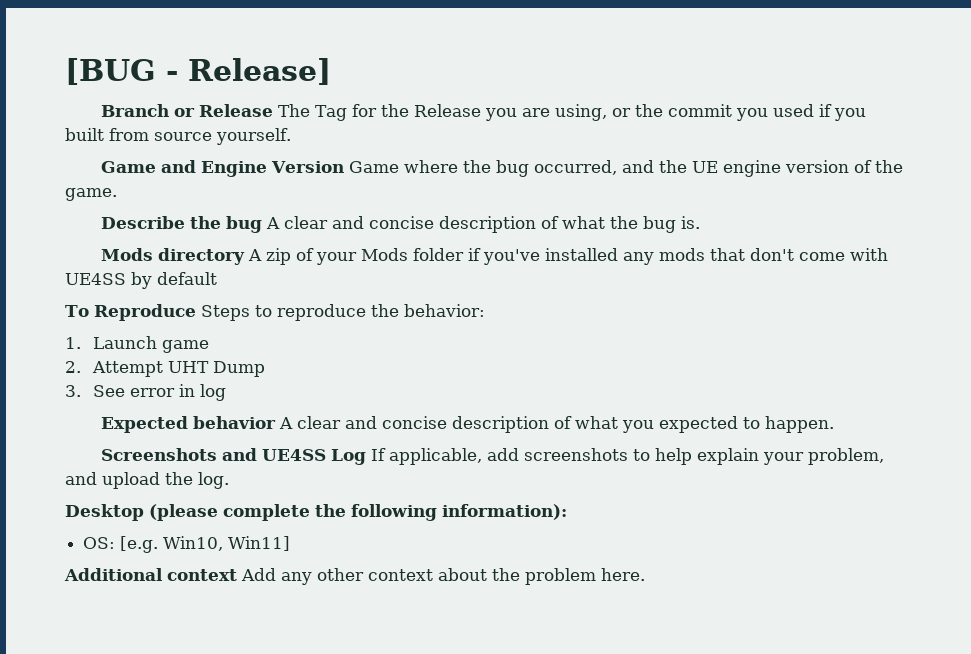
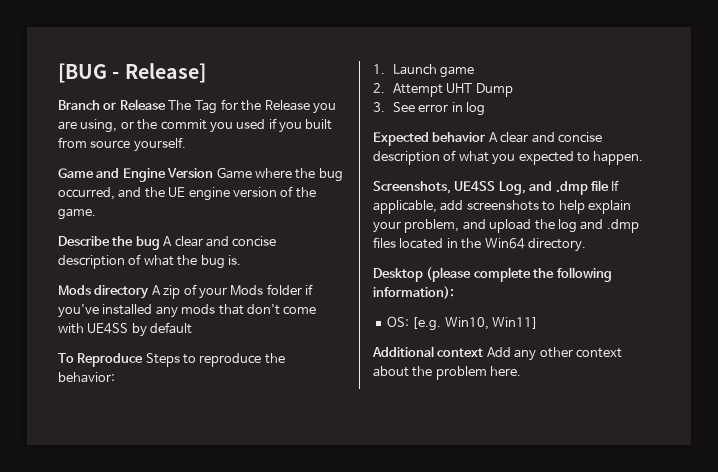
[101,448,367,465] Screenshots and UE4SS Log -> [373,180,609,195] Screenshots, UE4SS Log, and .dmp file
[198,472,229,489] log. -> [557,219,639,233] [373,237,586,252] log and .dmp files located in the Win64 directory.

